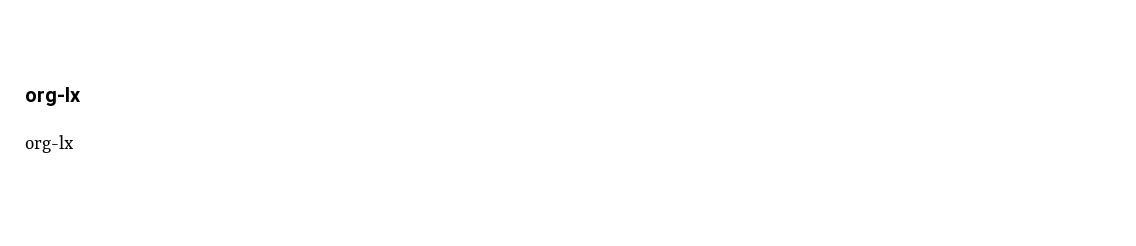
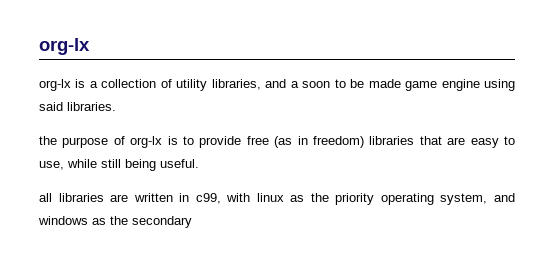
(74, 144) none -> [75,79,515,91] [39,102,116,111] [39,136,515,148] [39,159,199,171] [39,193,516,205] [38,216,192,228] is a collection of utility libraries, and a soon to be made game engine using said libraries. // the purpose of org-lx is to provide free (as in freedom) libraries that are easy to use, while still being useful. // all libraries are written in c99, with linux as the priority operating system, and windows as the secondary

